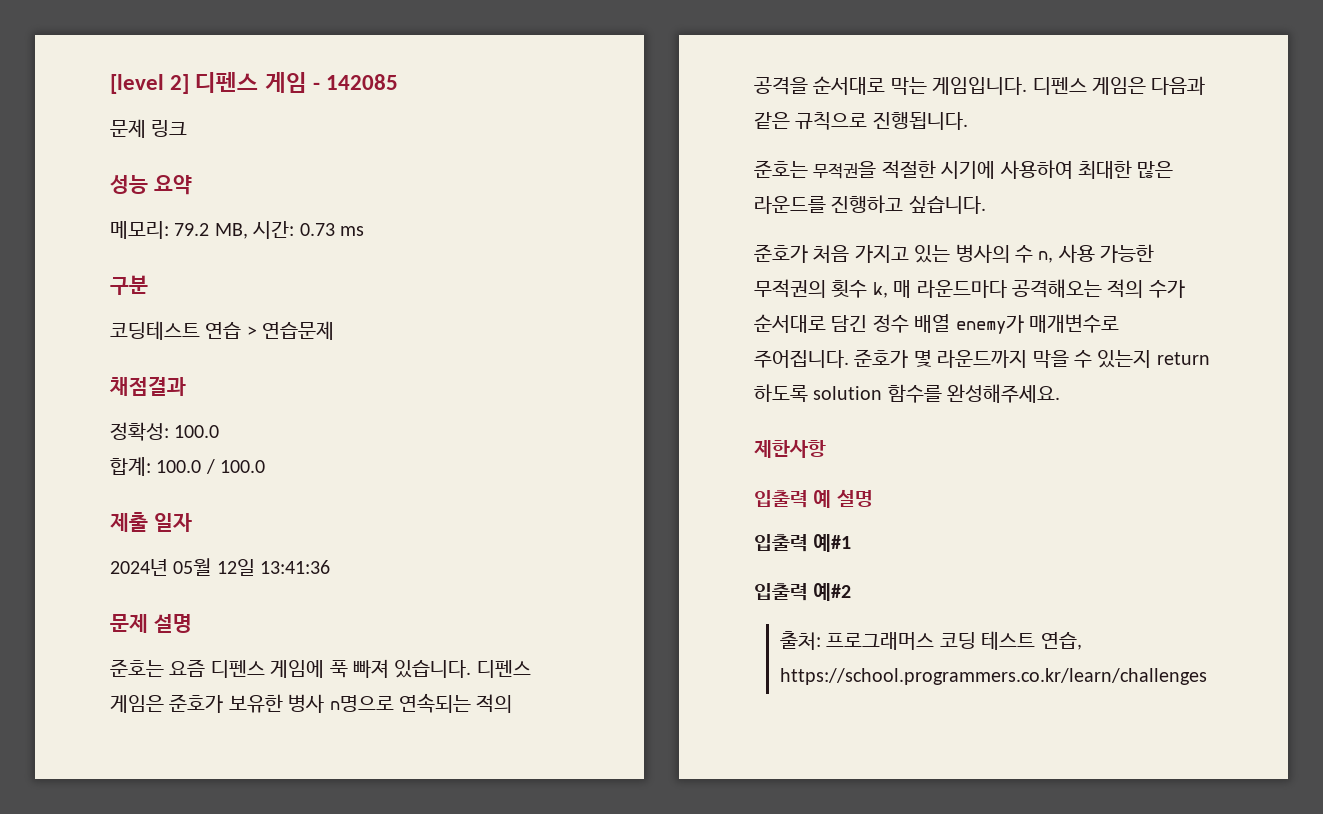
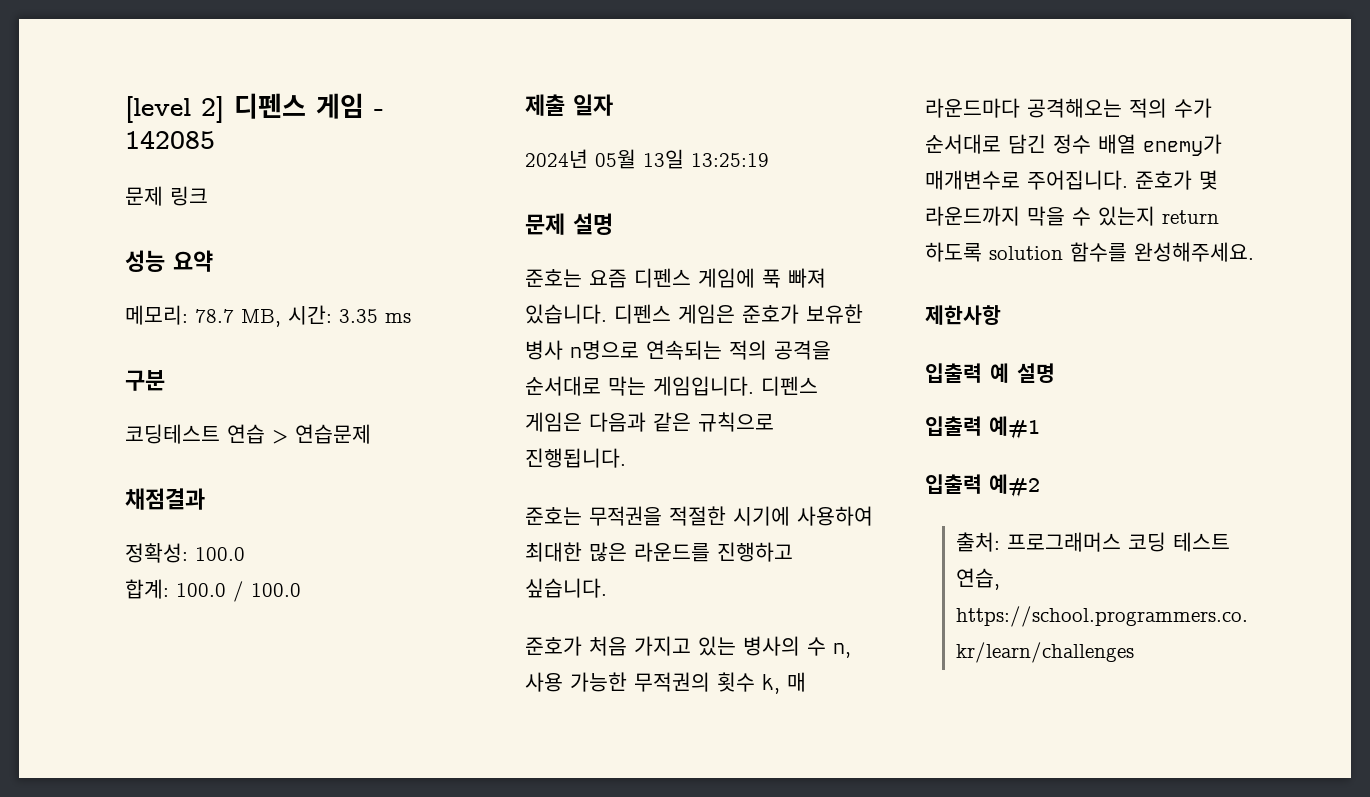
[174,223,210,236] 79.2 -> [195,309,234,323] 78.7
[299,223,335,236] 0.73 -> [339,309,378,323] 3.35
[216,559,331,576] 12일 13:41:36 -> [643,149,769,169] 13일 13:25:19

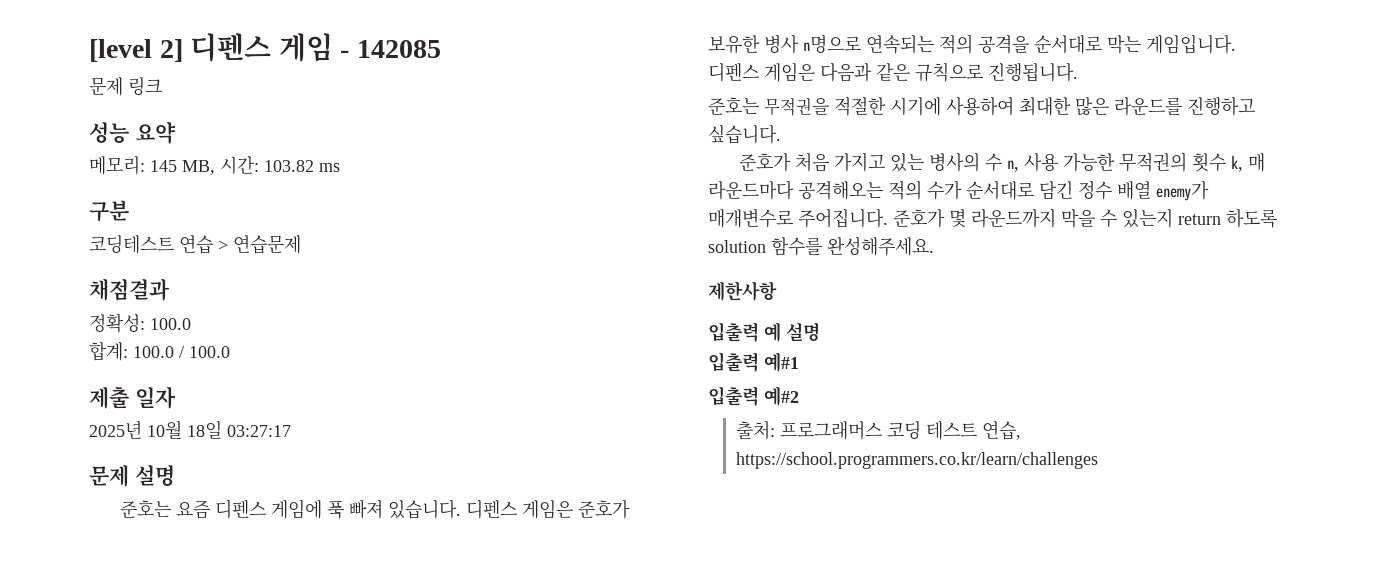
[195,309,234,323] 78.7 -> [150,160,177,172] 145
[339,309,378,323] 3.35 -> [264,160,314,172] 103.82
[525,149,769,169] 2024년 05월 13일 13:25:19 -> [89,420,291,439] 2025년 10월 18일 03:27:17

